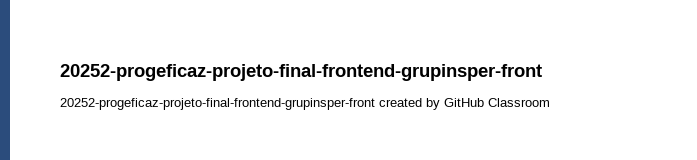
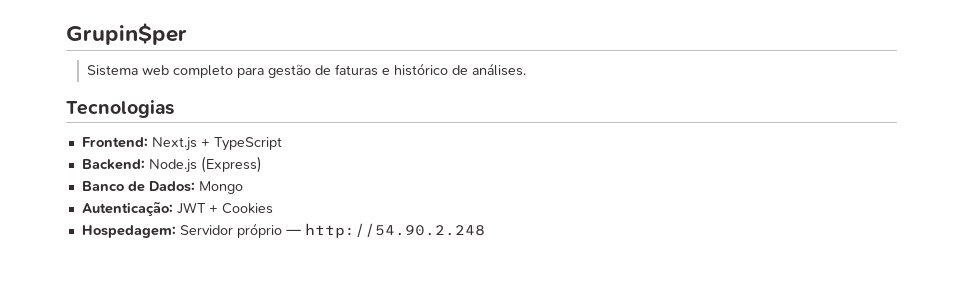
[60,64,542,81] [60,98,550,110] 20252-progeficaz-projeto-final-frontend-grupinsper-front // 20252-progeficaz-projeto-final-frontend-grupinsper-front created by GitHub Classroom -> [66,23,187,45] [87,63,527,78] [66,100,174,118] [81,137,282,151] [81,156,262,173] [81,181,243,194] [81,201,273,216] [81,223,485,238] Grupin$per // Sistema web completo para gestão de faturas e histórico de análises. // Tecnologias // Frontend: Next.js + TypeScript // Backend: Node.js (Express) // Banco de Dados: Mongo // Autenticação: JWT + Cookies // Hospedagem: Servidor próprio — http://54.90.2.248

